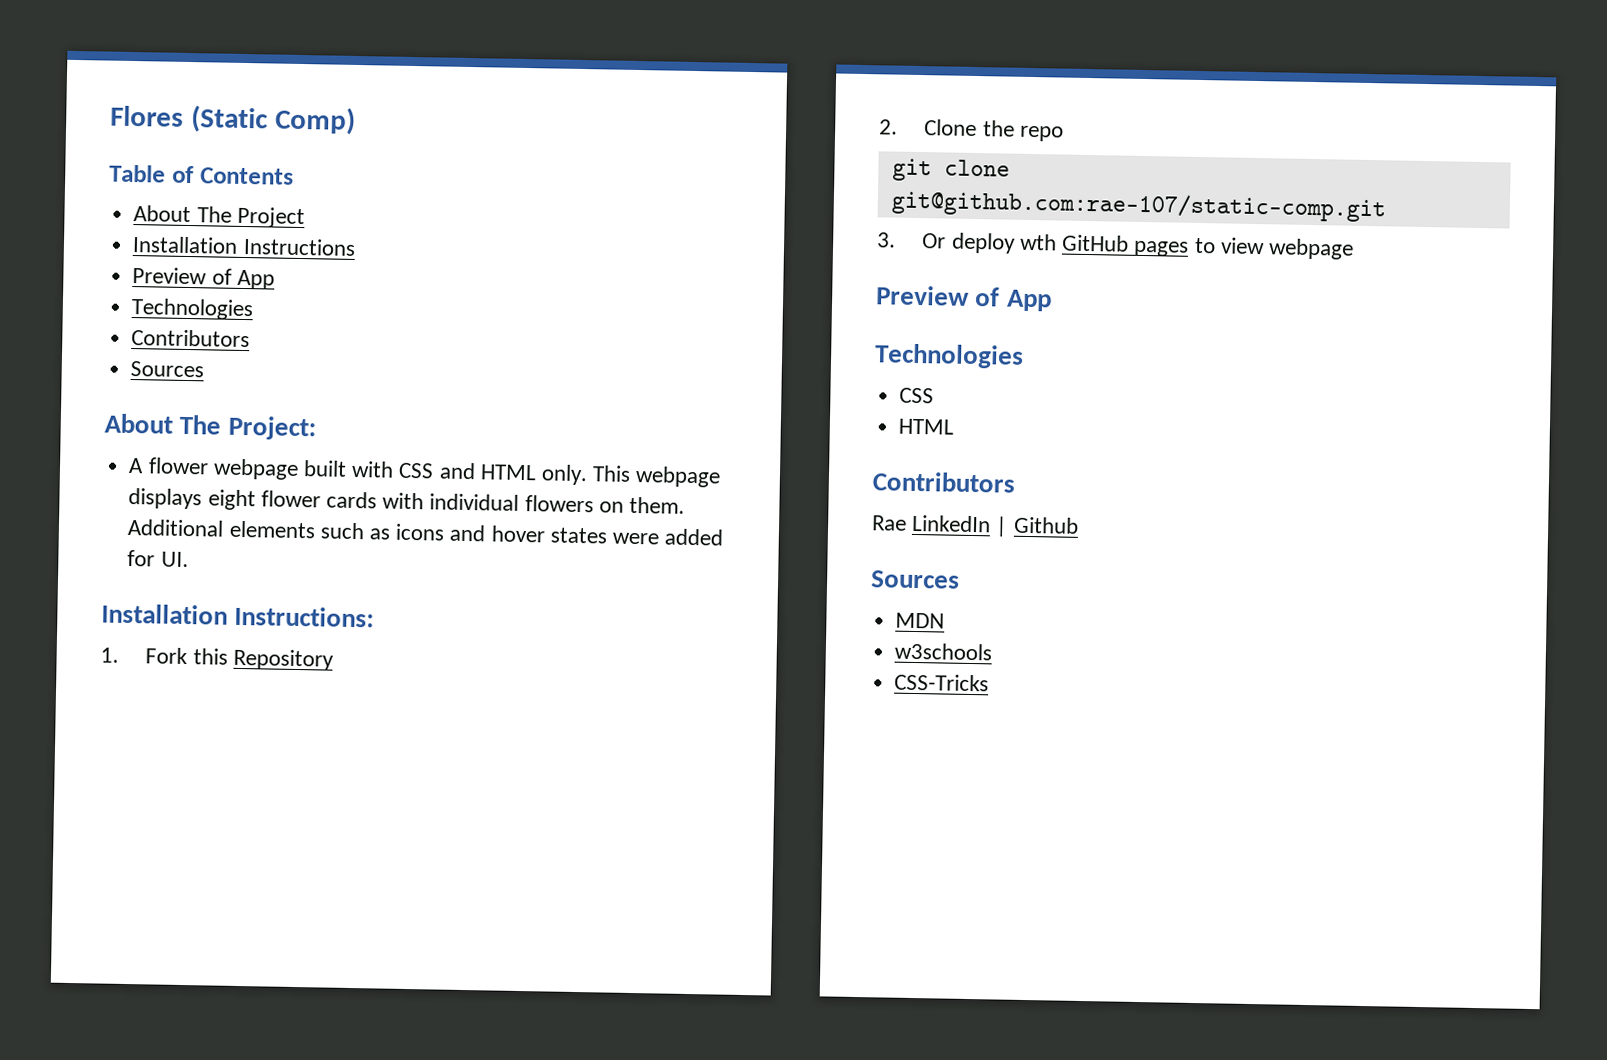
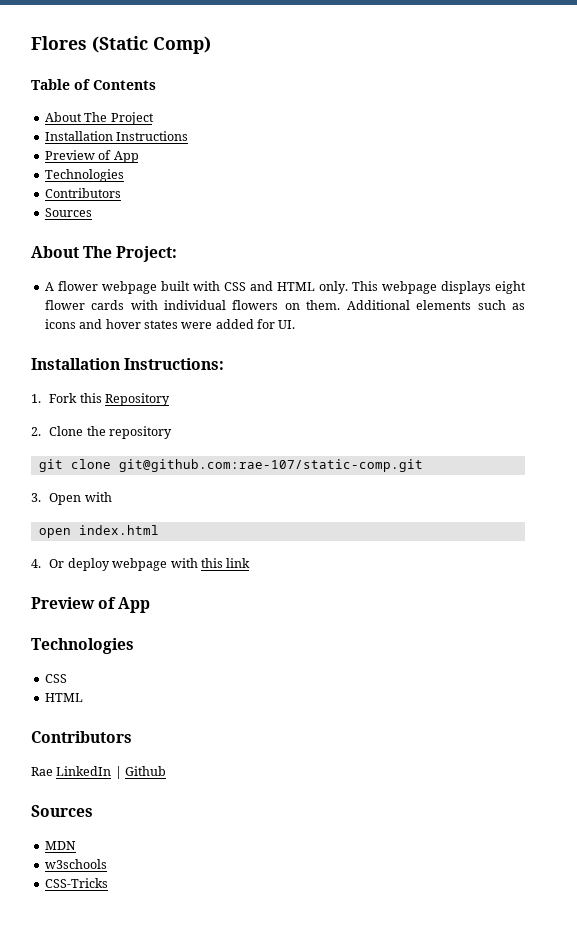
[1018,125,1064,142] repo -> [109,426,173,439] repository
[922,232,1354,260] Or deploy wth GitHub pages to view webpage -> [49,492,112,505] [38,525,159,538] [31,558,251,571] Open with // open index.html // 4. Or deploy webpage with this link

